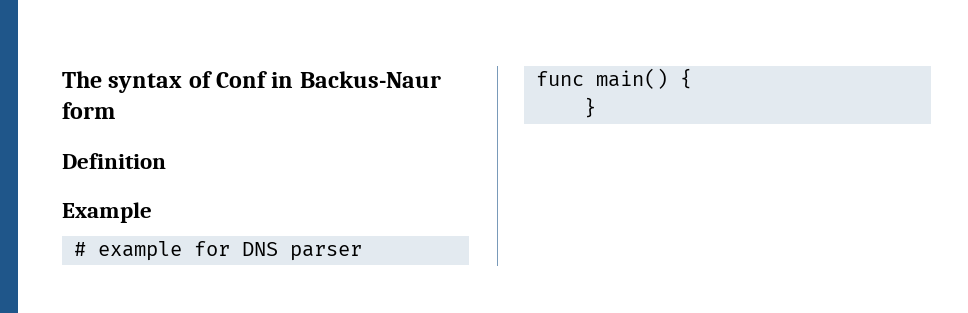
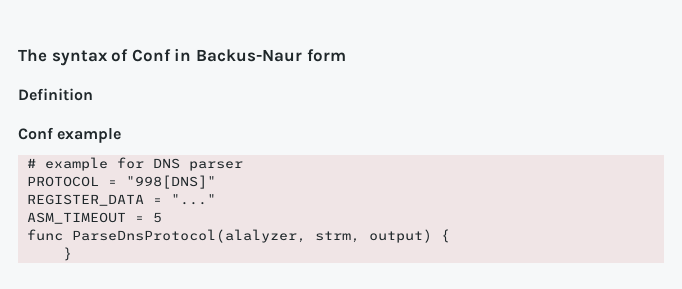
[62,202,152,223] Example -> [18,127,122,143] Conf example
[536,68,669,89] func main() -> [26,175,216,189] [26,194,216,206] [26,212,162,224] [26,229,432,243] PROTOCOL = "998[DNS]" // REGISTER_DATA = "..." // ASM_TIMEOUT = 5 // func ParseDnsProtocol(alalyzer, strm, output)

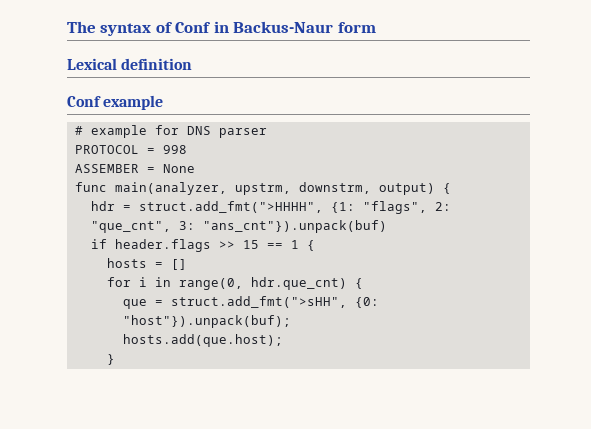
[18,88,93,101] Definition -> [67,58,193,70] Lexical definition
[125,175,216,189] [26,194,216,206] [26,212,162,224] [26,229,450,243] "998[DNS]" // REGISTER_DATA = "..." // ASM_TIMEOUT = 5 // func ParseDnsProtocol(alalyzer, strm, output) { -> [162,145,187,154] [74,164,195,173] [74,182,451,195] [90,201,451,214] [90,220,387,233] [90,239,315,252] [106,258,187,270] [106,277,363,290] [122,296,379,309] [122,315,291,328] [122,334,283,347] 998 // ASSEMBER = None // func main(analyzer, upstrm, downstrm, output) { // hdr = struct.add_fmt(">HHHH", {1: "flags", 2: "que_cnt", 3: "ans_cnt"}).unpack(buf) // if header.flags >> 15 == 1 { // hosts = [] // for i in range(0, hdr.que_cnt) { // que = struct.add_fmt(">sHH", {0: "host"}).unpack(buf); // hosts.add(que.host);

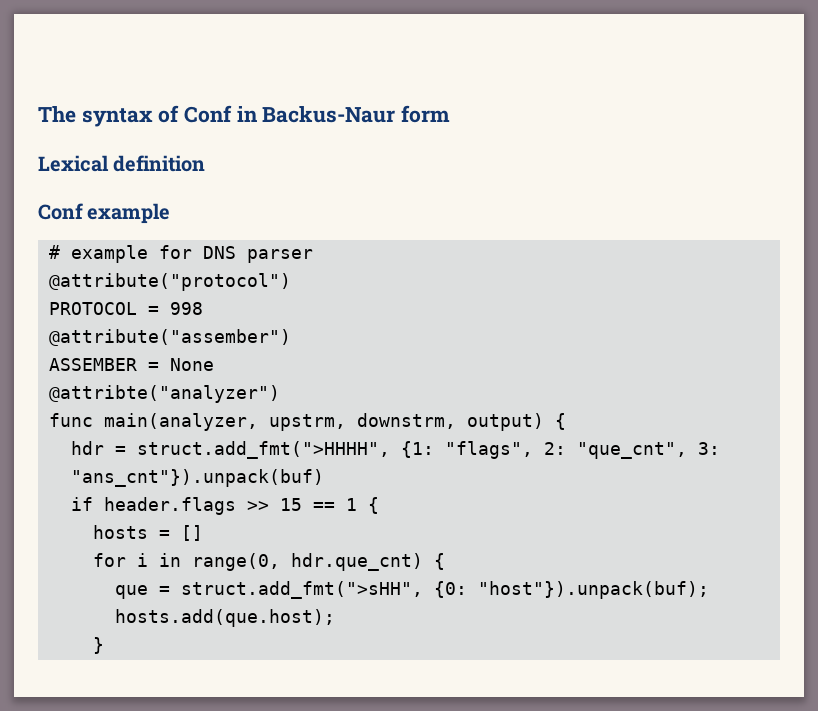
(267, 133) none -> [48,273,291,291] // @attribute("protocol")
(187, 149) none -> [48,329,291,346] // @attribute("assember")
(195, 168) none -> [48,385,280,403] // @attribte("analyzer")

